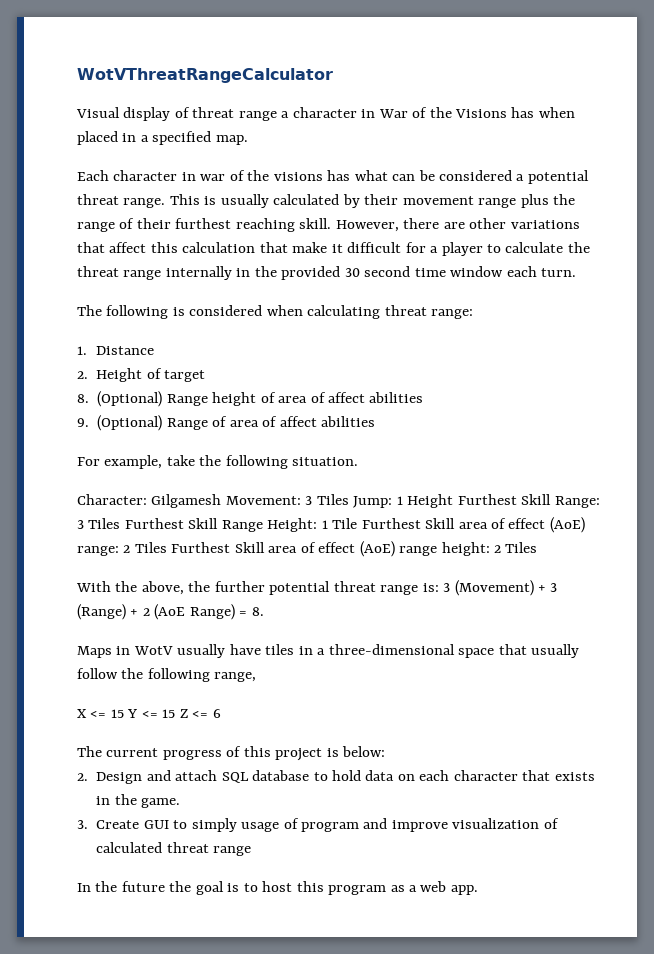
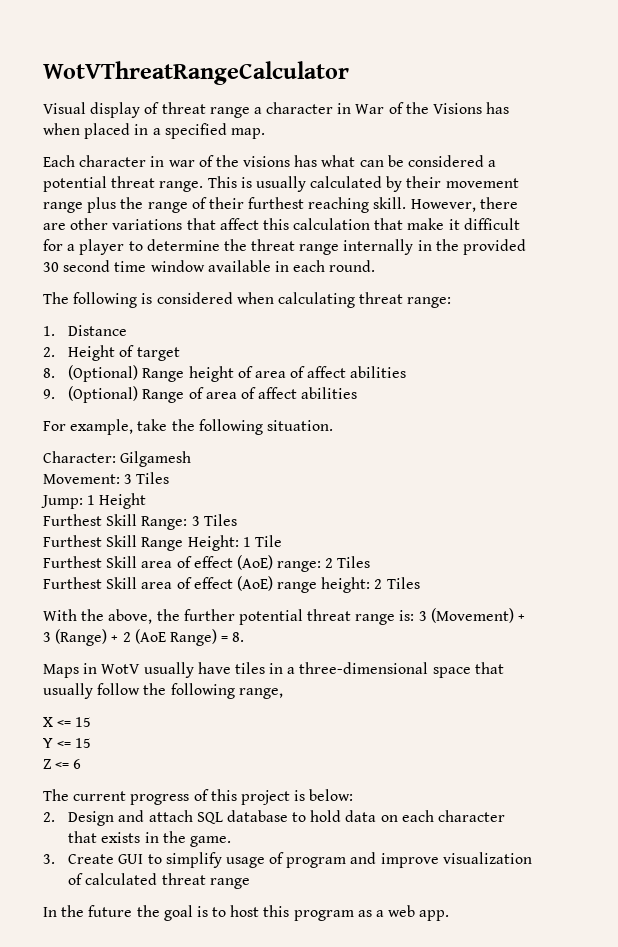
[505,242,564,253] calculate -> [146,239,220,251] determine
[506,266,577,277] each turn. -> [207,260,376,272] available in each round.
(222, 501) none -> (192, 459) //
(349, 499) none -> (170, 478) //
(454, 501) none -> (147, 501) //
(121, 523) none -> (237, 520) //
(358, 523) none -> (282, 541) //
(167, 547) none -> (371, 562) //
(124, 713) none -> (92, 722) //
(176, 713) none -> (92, 743) //
[191,818,237,832] simply -> [165,852,222,868] simplify

